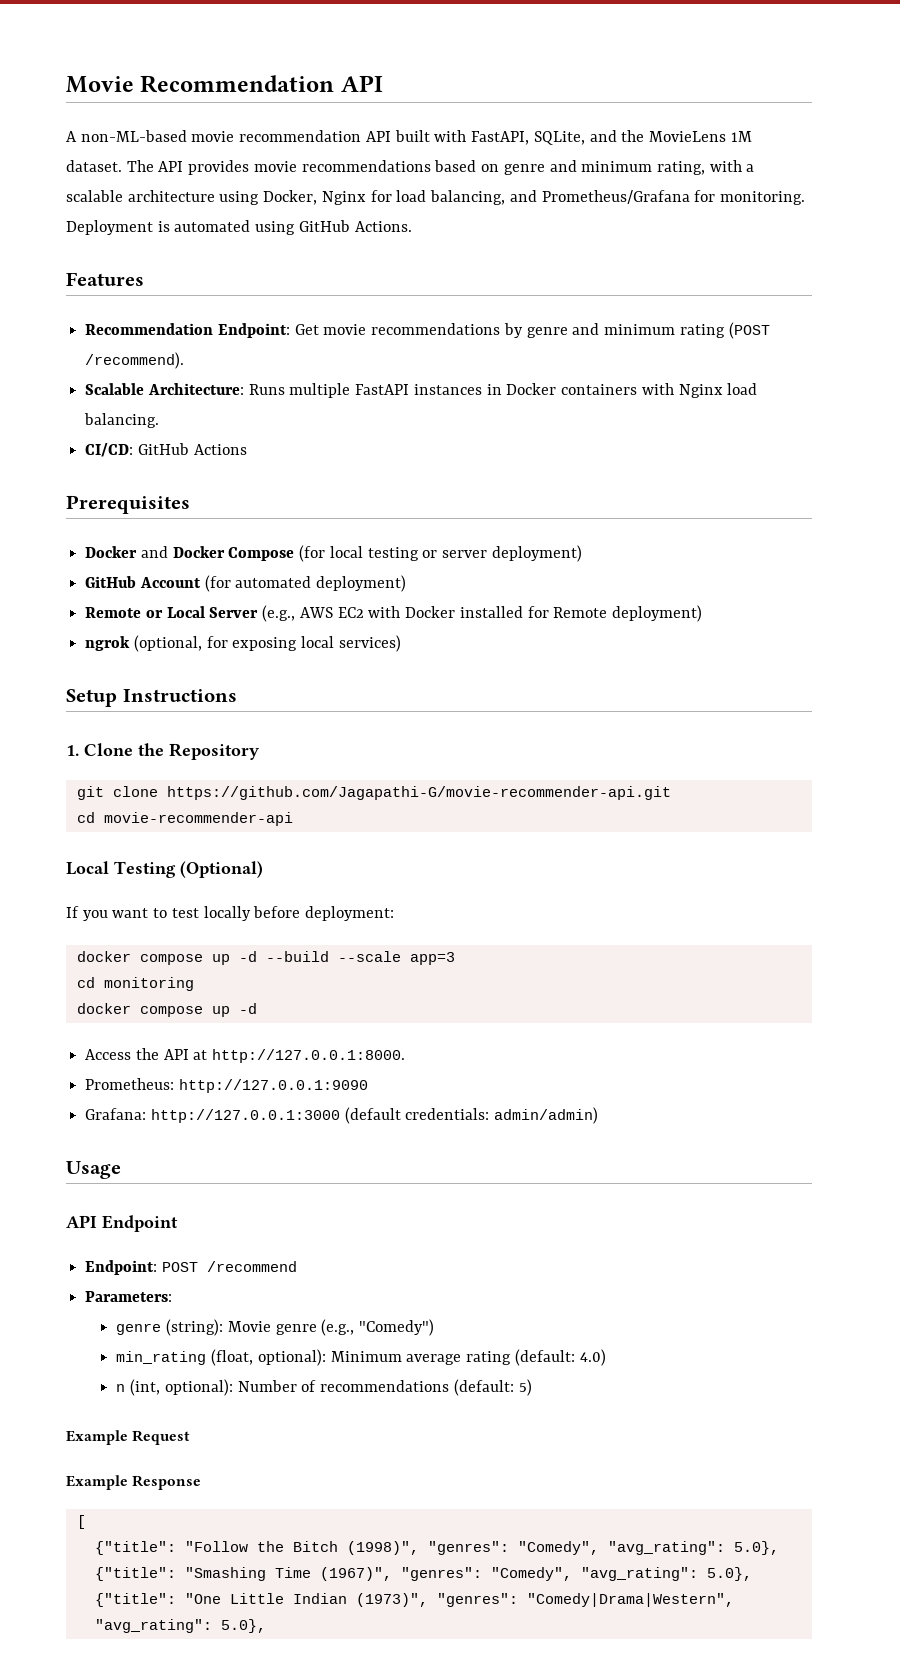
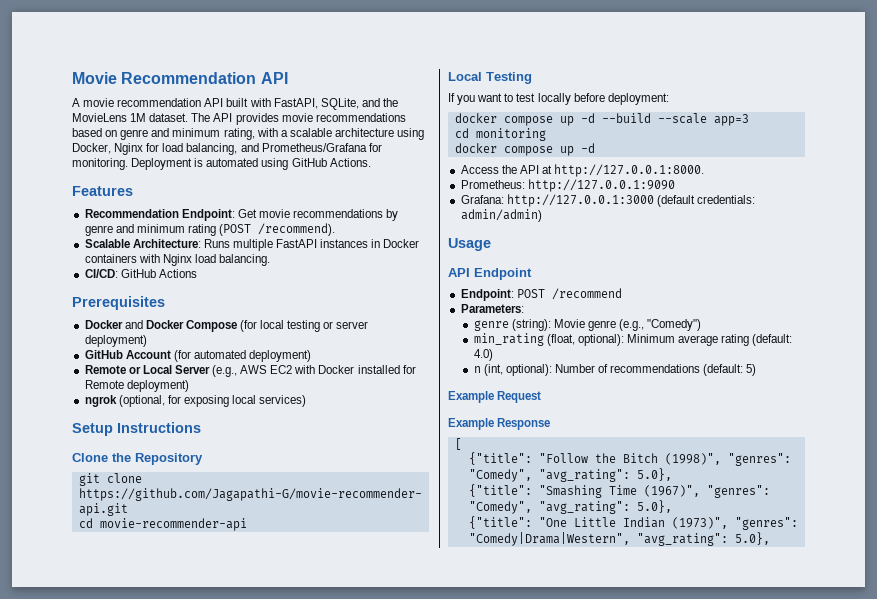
[80,130,187,142] non-ML-based -> (80, 102) none
[66,745,79,756] 1. -> (201, 427) none
[180,861,263,878] (Optional) -> (532, 78) none

